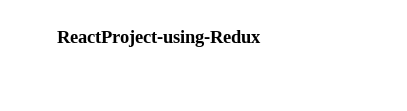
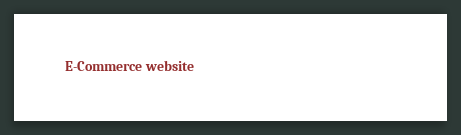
[57,30,261,47] ReactProject-using-Redux -> [65,60,194,71] E-Commerce website

